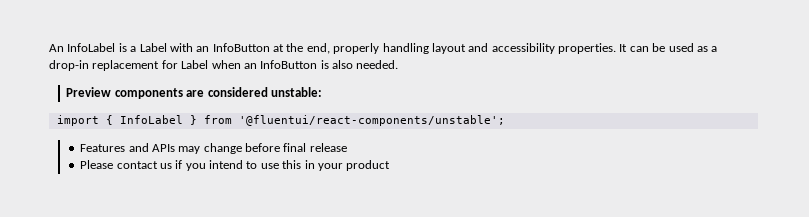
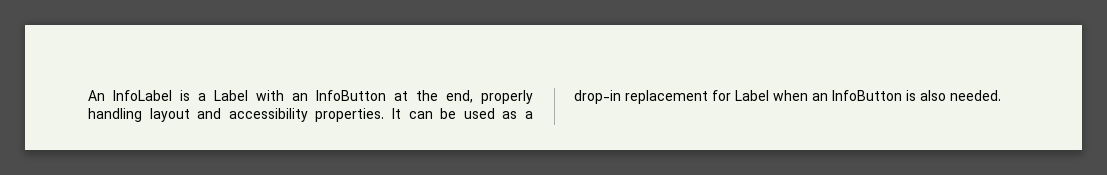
[66,87,322,99] [56,115,505,126] [80,143,347,154] [80,160,391,171] // Preview components are considered unstable: // import { InfoLabel } from '@fluentui/react-components/unstable'; // Features and APIs may change before final release // Please contact us if you intend to use this in your product -> (1001, 95) none

